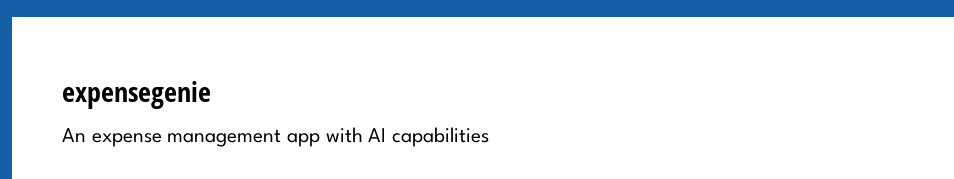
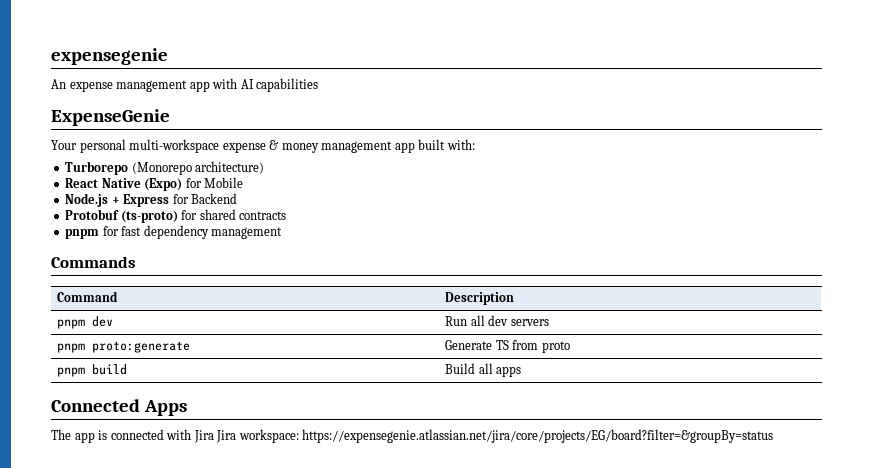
(490, 137) none -> [51,109,170,126] [51,139,475,153] [65,161,265,175] [65,177,244,191] [65,193,238,207] [65,209,287,223] [65,225,283,239] [51,256,136,268] [57,291,119,302] [445,292,515,305] [57,316,114,329] [445,315,549,326] [57,341,191,353] [445,340,570,353] [57,364,128,377] [445,363,522,377] [51,399,187,416] [51,429,774,443] // ExpenseGenie // Your personal multi-workspace expense & money management app built with: // Turborepo (Monorepo architecture) // React Native (Expo) for Mobile // Node.js + Express for Backend // Protobuf (ts-proto) for shared contracts // pnpm for fast dependency management // Commands // Command | Description // pnpm dev | Run all dev servers // pnpm proto:generate | Generate TS from proto // pnpm build | Build all apps // Connected Apps // The app is connected with Jira Jira workspace: https://expensegenie.atlassian.net/jira/core/projects/EG/board?filter=&groupBy=status

